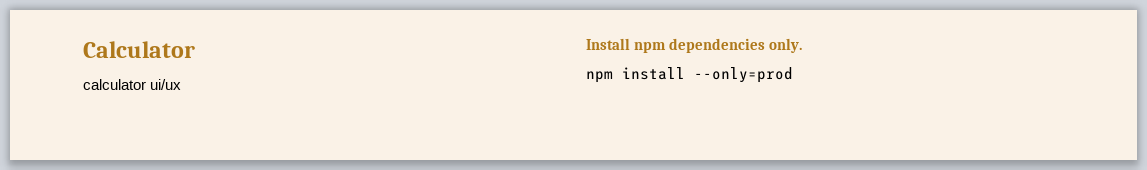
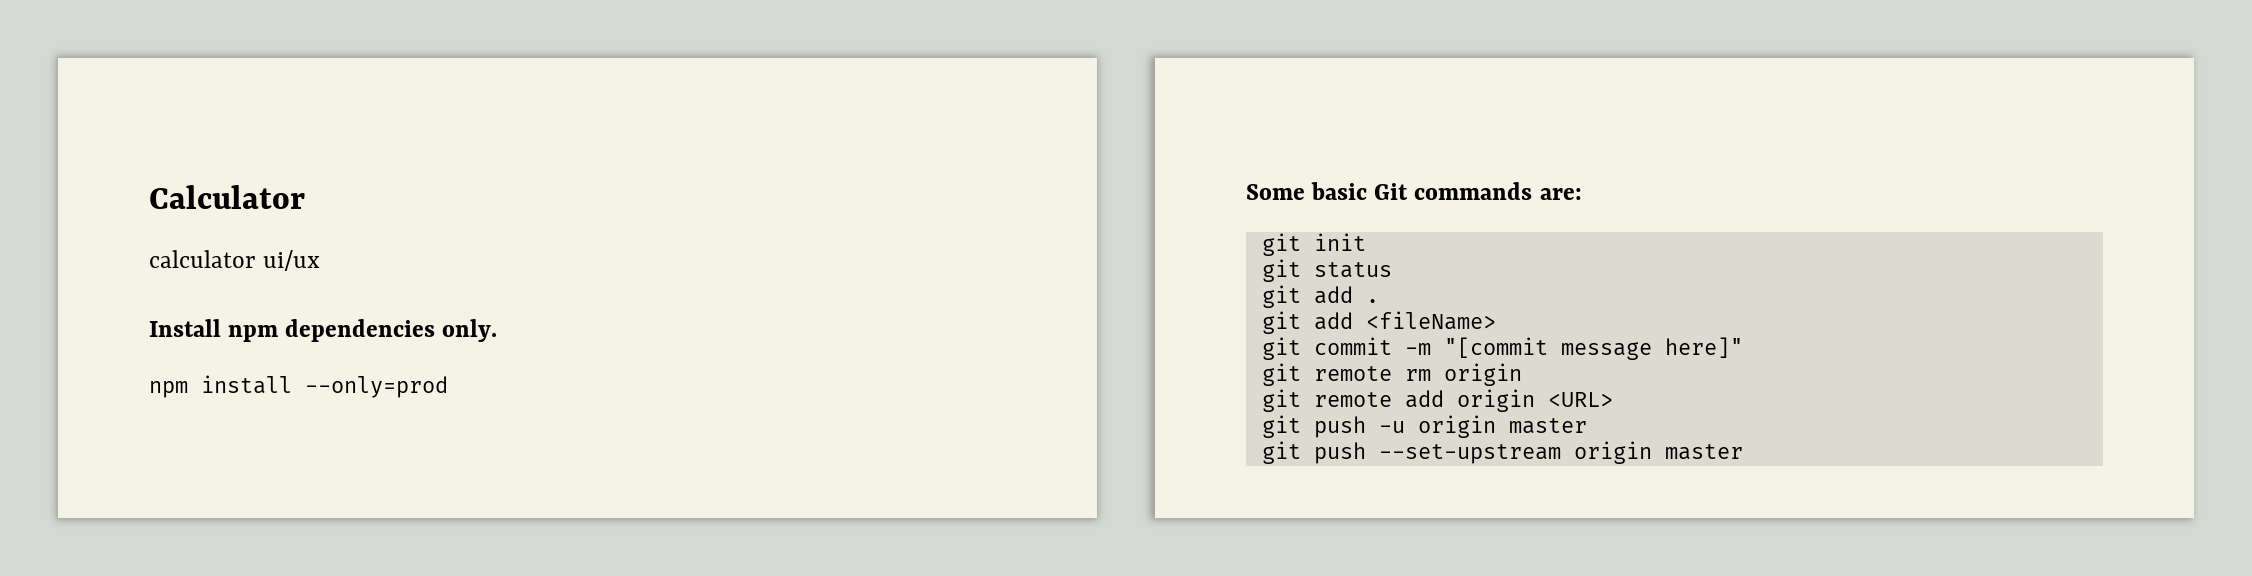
(793, 75) none -> [1246,182,1582,200] [1261,233,1366,256] [1261,259,1392,282] [1261,285,1379,308] [1261,311,1496,334] [1261,337,1743,360] [1261,363,1522,386] [1261,389,1613,412] [1261,415,1587,438] [1261,441,1743,464] // Some basic Git commands are: // git init // git status // git add . // git add <fileName> // git commit -m "[commit message here]" // git remote rm origin // git remote add origin <URL> // git push -u origin master // git push --set-upstream origin master

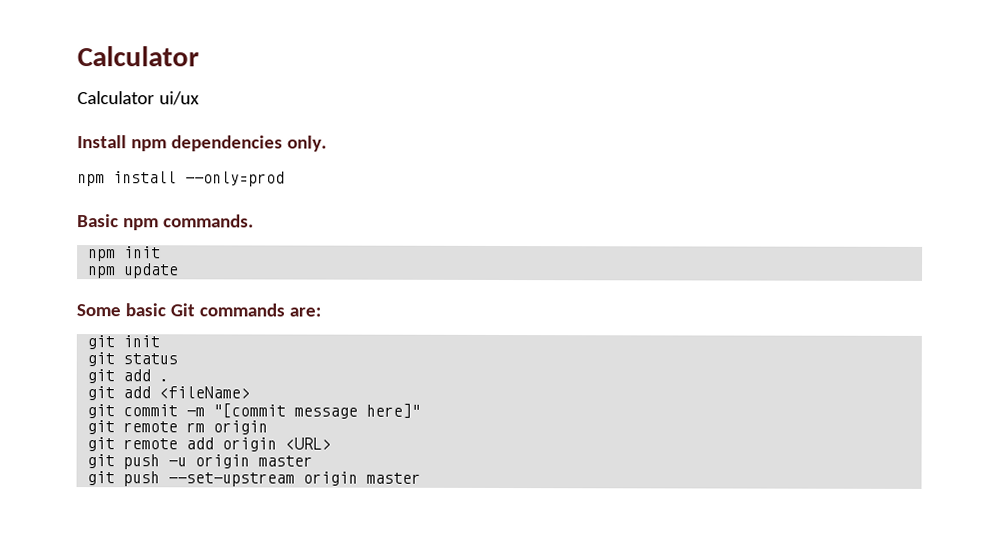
[149,250,256,268] calculator -> [77,91,155,105] Calculator
(448, 387) none -> [77,214,254,231] [88,246,162,262] [87,263,180,279] // Basic npm commands. // npm init // npm update

